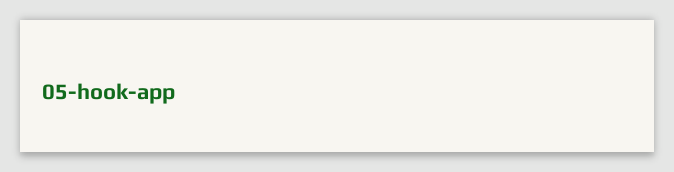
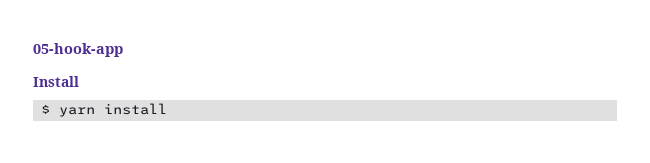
(175, 93) none -> [33,76,79,87] [40,103,167,117] // Install // $ yarn install

